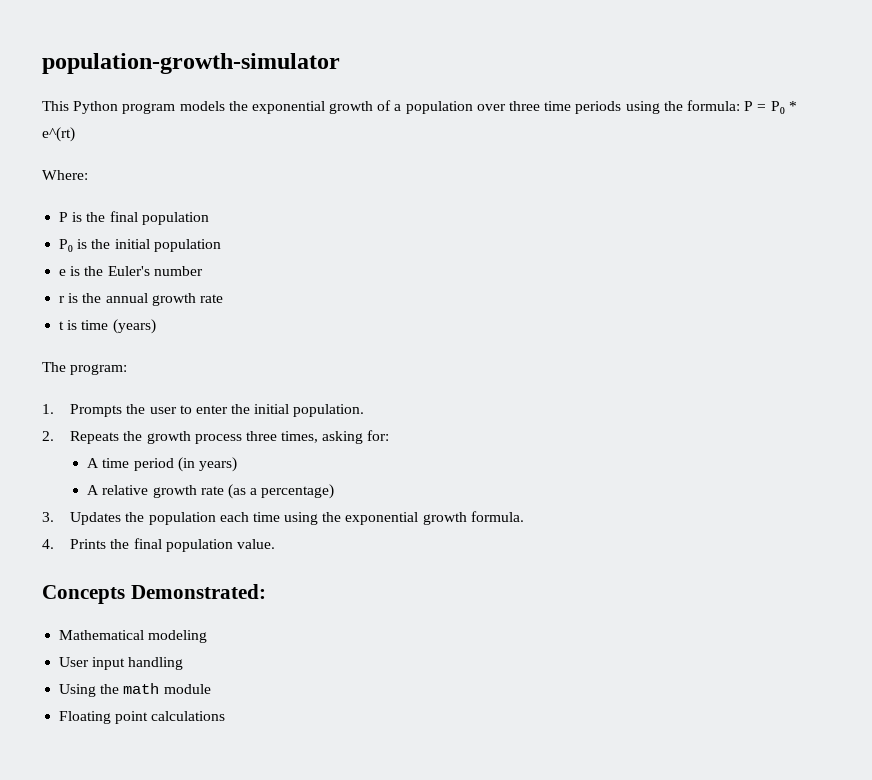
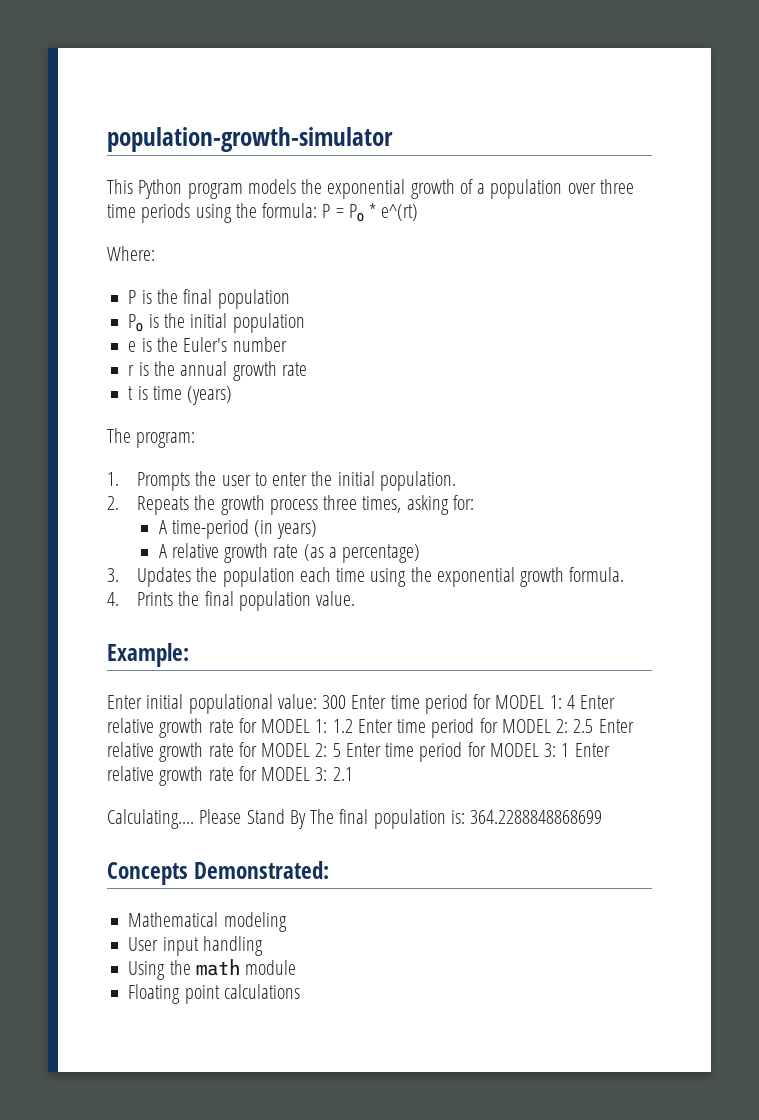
[102,458,174,471] time period -> [171,519,249,539] time-period
(275, 544) none -> [107,643,189,667] [107,694,616,714] [107,718,634,738] [107,742,610,762] [107,766,353,786] [107,809,603,829] // Example: // Enter initial populational value: 300 Enter time period for MODEL 1: 4 Enter relative growth rate for MODEL 1: 1.2 Enter time period for MODEL 2: 2.5 Enter relative growth rate for MODEL 2: 5 Enter time period for MODEL 3: 1 Enter relative growth rate for MODEL 3: 2.1 // Calculating.... Please Stand By The final population is: 364.2288848868699

